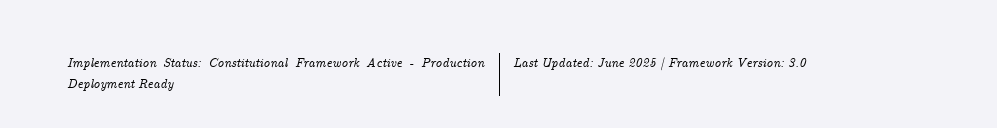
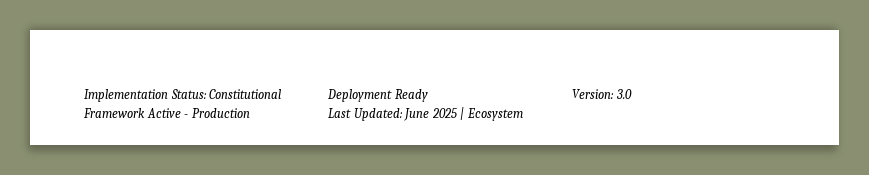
[668,58,733,68] Framework -> [466,108,523,121] Ecosystem

